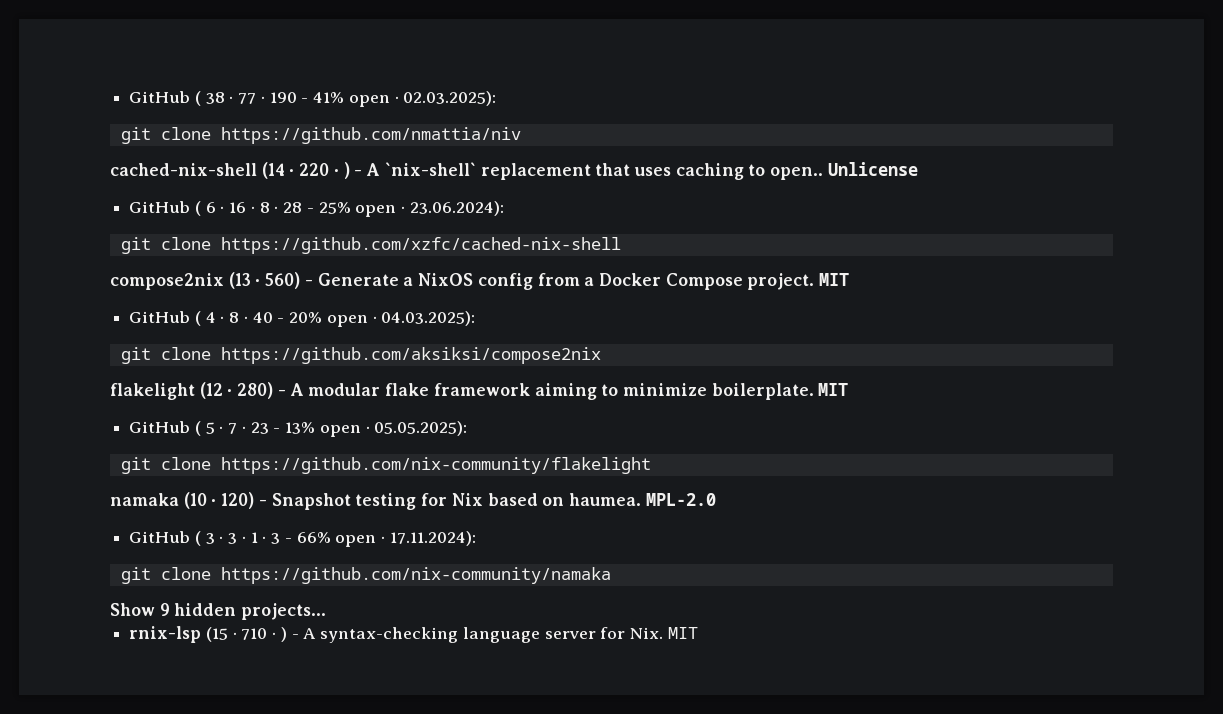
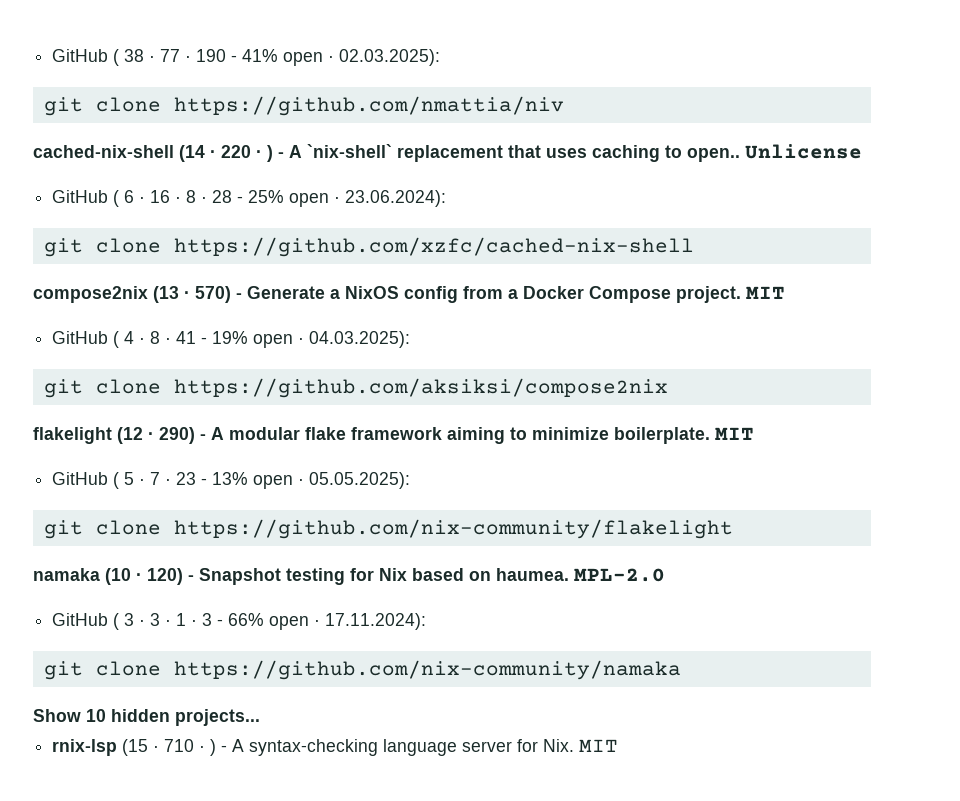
[265,272,301,289] 560) -> [195,286,231,303] 570)
[252,312,323,323] 40 - 20% -> [176,331,249,344] 41 - 19%
[237,382,274,399] 280) -> [159,427,195,444] 290)
[159,603,170,616] 9 -> [86,709,106,722] 10

